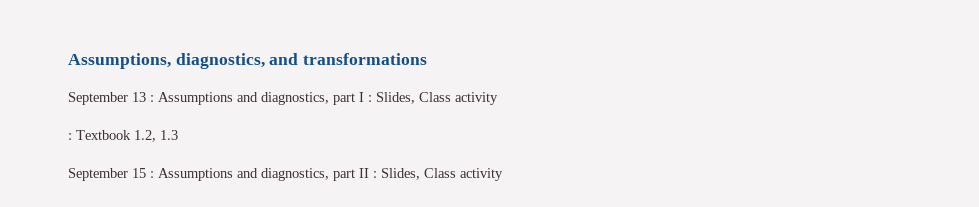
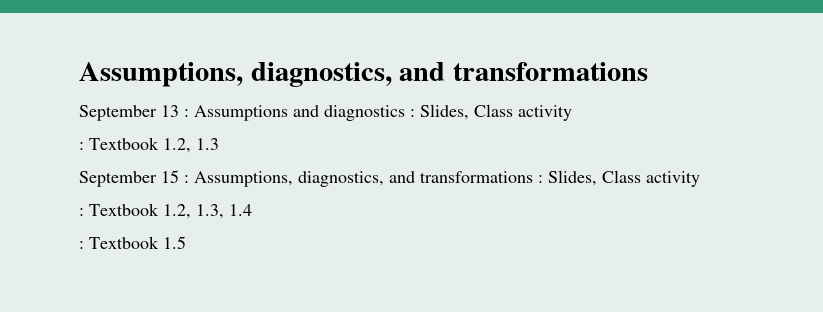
[261,92,364,105] diagnostics, part I -> [324,105,405,121] diagnostics
[158,168,503,181] Assumptions and diagnostics, part II : Slides, Class activity -> [194,170,700,187] [79,203,252,219] [79,236,186,249] Assumptions, diagnostics, and transformations : Slides, Class activity // : Textbook 1.2, 1.3, 1.4 // : Textbook 1.5

